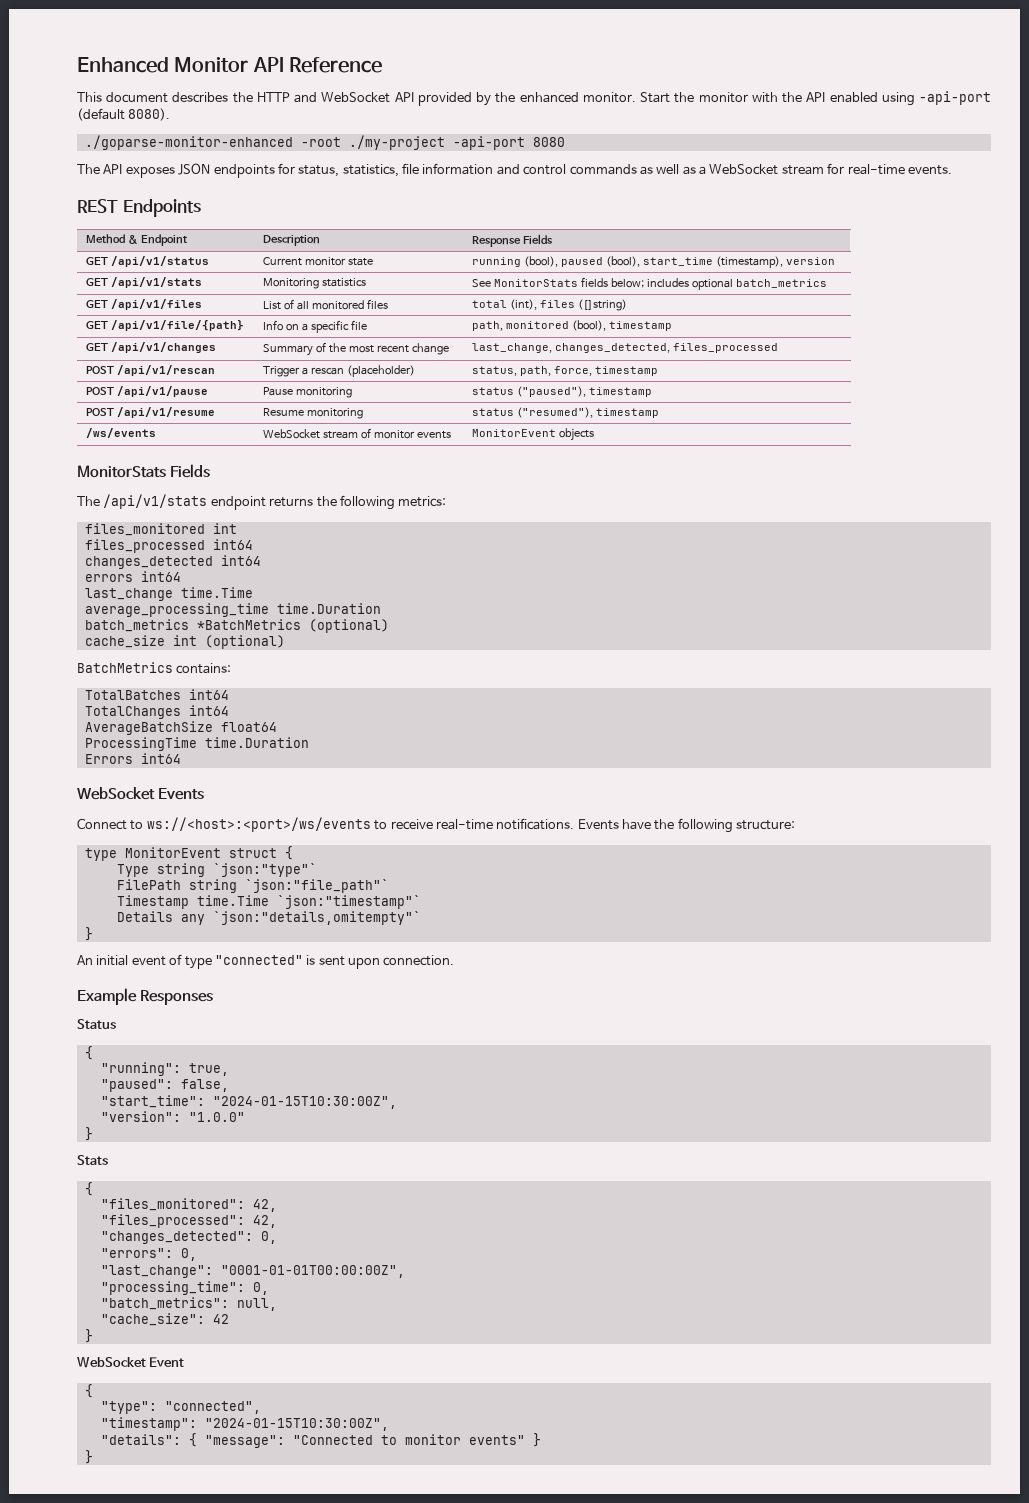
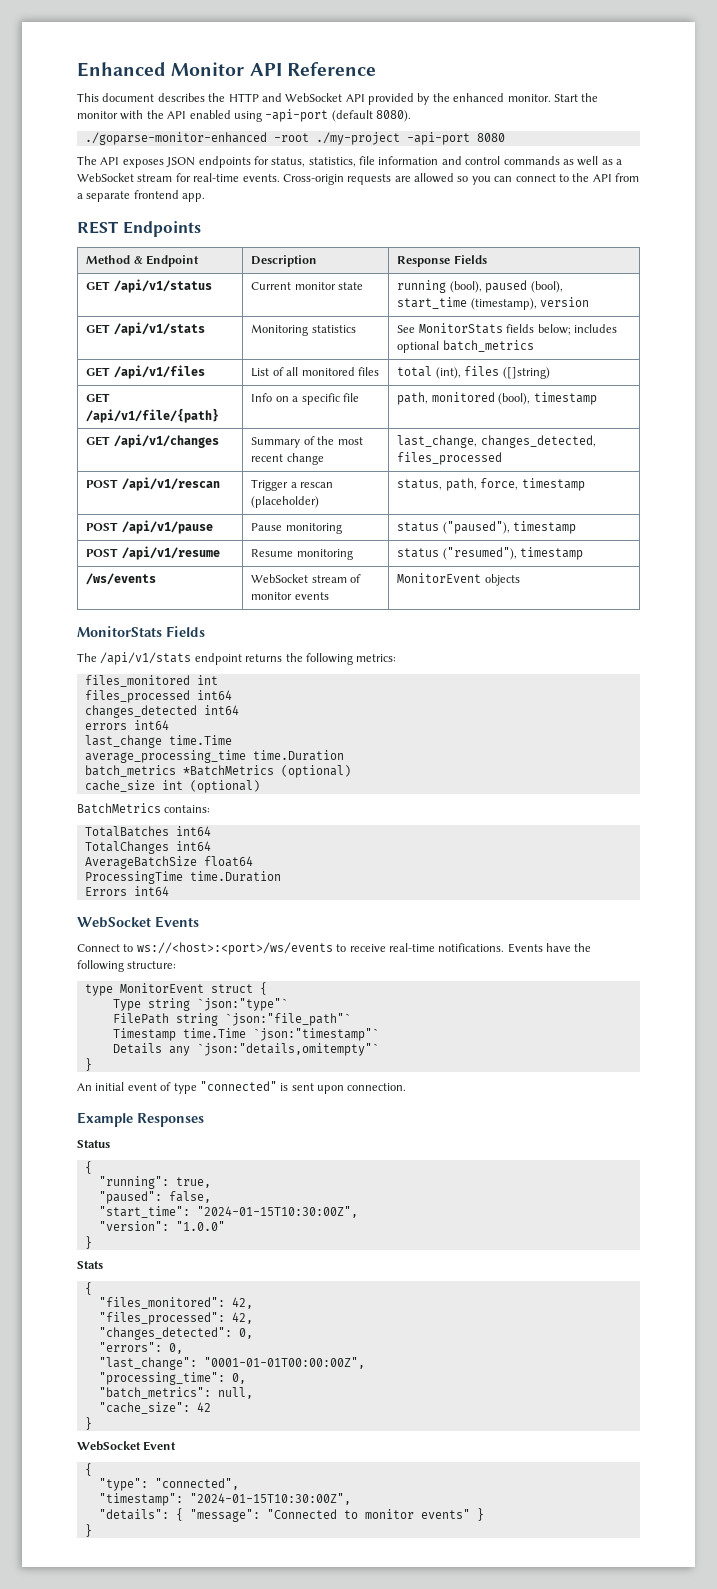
(952, 170) none -> [282,173,639,185] [77,190,206,202] Cross-origin requests are allowed so you can connect to the API from a separate frontend app.

